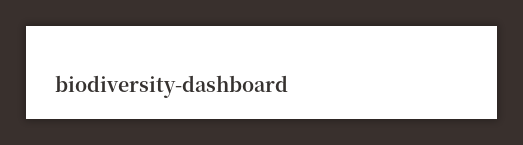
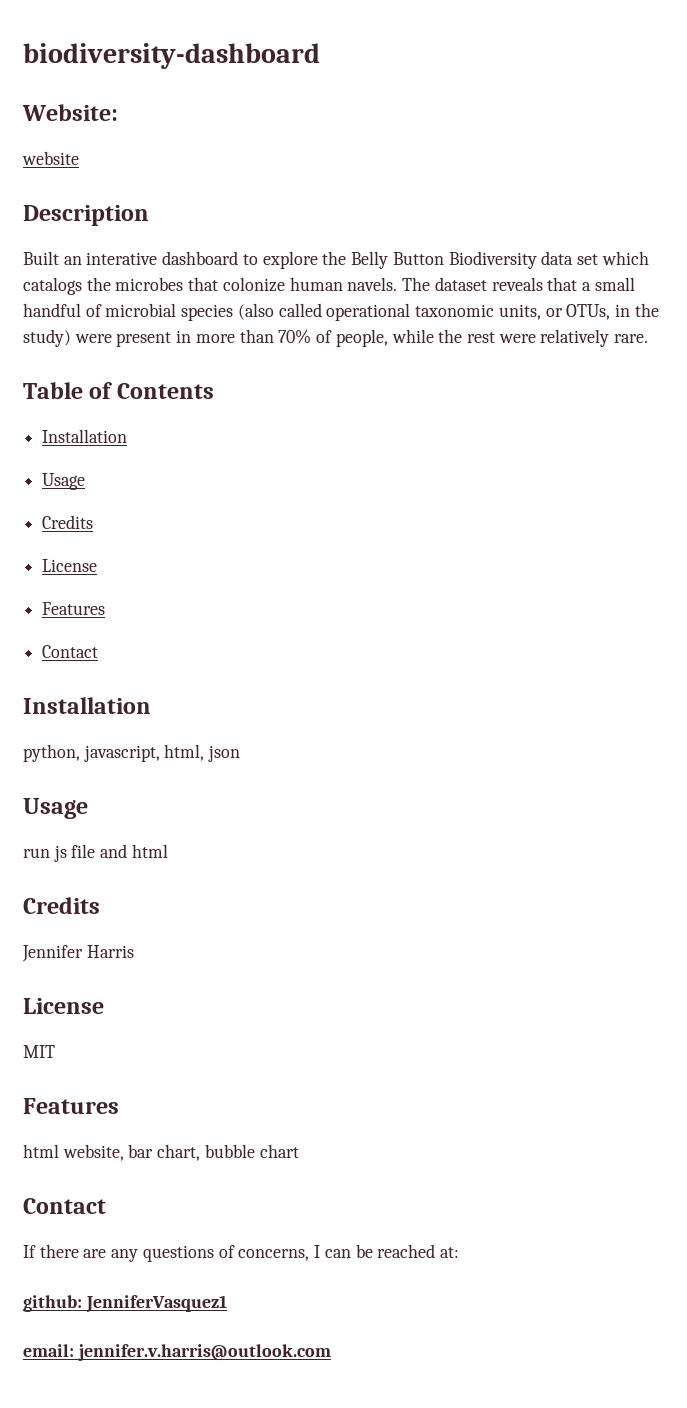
(288, 86) none -> [22,104,118,121] [22,151,79,165] [23,205,149,226] [23,251,649,269] [23,277,635,295] [23,303,659,321] [23,329,649,347] [23,382,214,399] [42,429,128,443] [42,473,86,490] [42,515,94,529] [42,559,98,572] [42,602,106,615] [42,645,99,658] [23,697,151,714] [23,744,241,762] [23,798,88,819] [23,844,168,862] [23,897,100,914] [22,945,134,962] [23,998,104,1014] [23,1045,55,1058] [23,1098,119,1114] [23,1144,299,1161] [23,1198,106,1214] [23,1244,459,1262] [23,1295,227,1313] [23,1344,331,1361] // Website: // website // Description // Built an interative dashboard to explore the Belly Button Biodiversity data set which catalogs the microbes that colonize human navels. The dataset reveals that a small handful of microbial species (also called operational taxonomic units, or OTUs, in the study) were present in more than 70% of people, while the rest were relatively rare. // Table of Contents // Installation // Usage // Credits // License // Features // Contact // Installation // python, javascript, html, json // Usage // run js file and html // Credits // Jennifer Harris // License // MIT // Features // html website, bar chart, bubble chart // Contact // If there are any questions of concerns, I can be reached at: // github: JenniferVasquez1 // email: jennifer.v.harris@outlook.com

